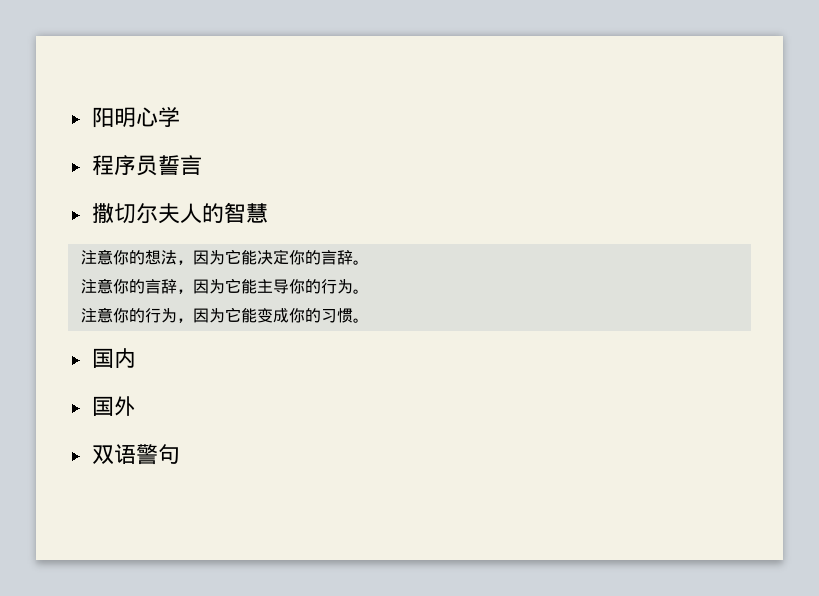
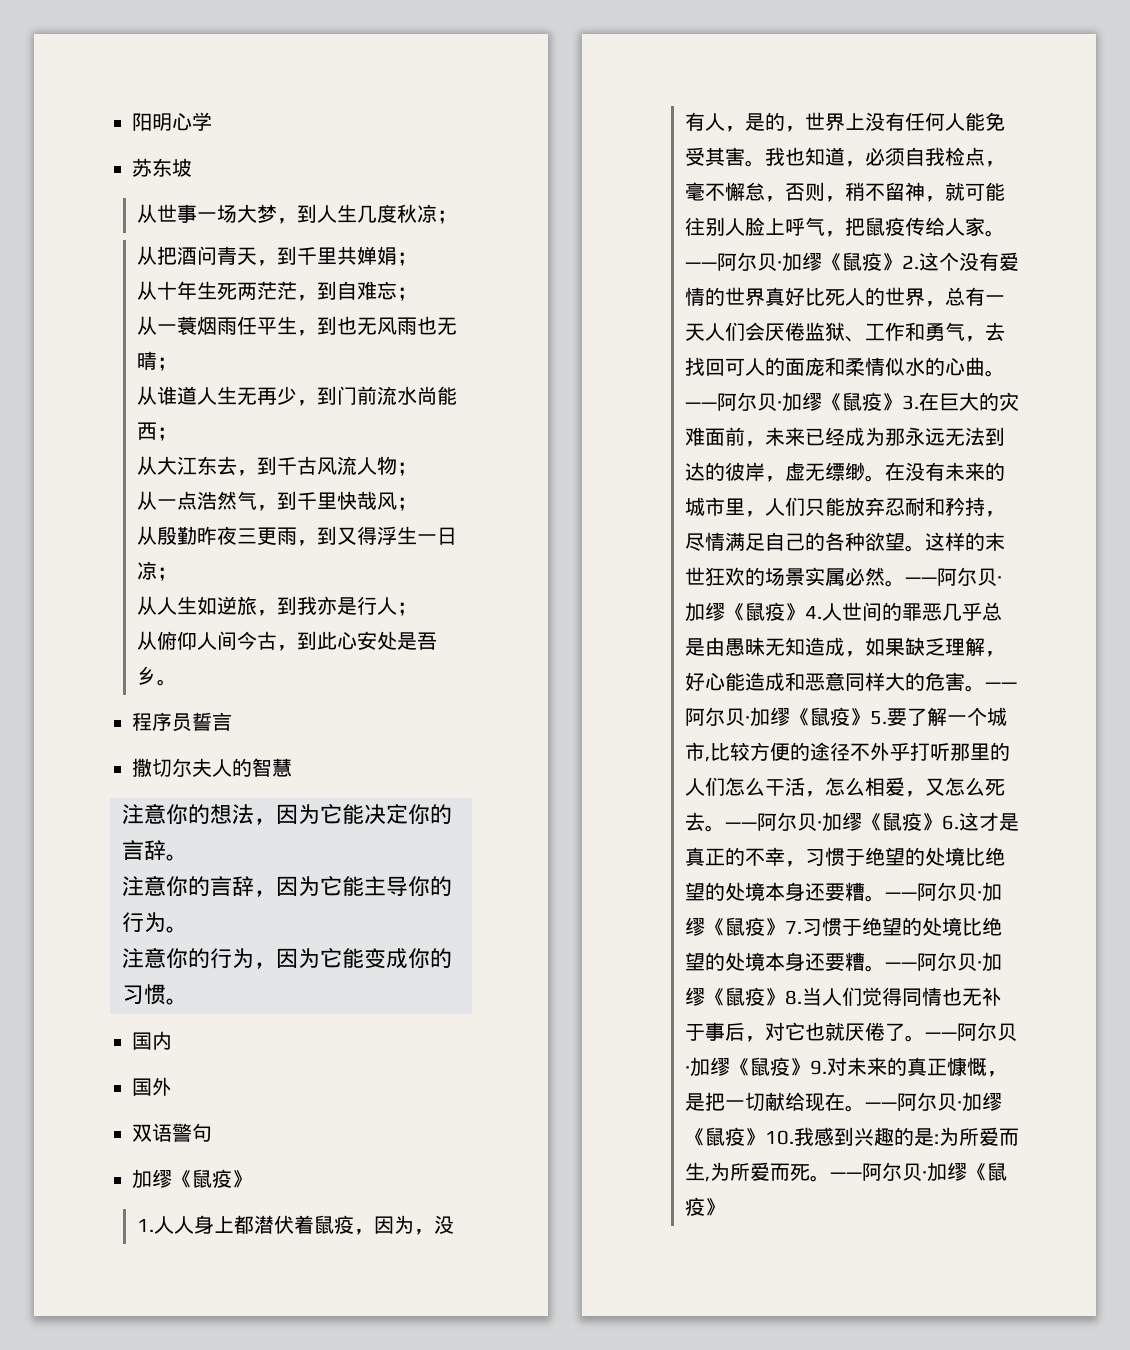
(180, 117) none -> [132,158,192,177] [136,204,457,224] [136,246,417,266] [136,281,417,301] [136,316,457,336] [136,351,177,371] [136,386,457,406] [136,422,177,441] [136,456,417,476] [136,491,417,511] [136,526,457,546] [136,561,177,581] [136,596,417,616] [136,631,437,651] [136,666,177,686] // 苏东坡 // 从世事一场大梦，到人生几度秋凉； // 从把酒问青天，到千里共婵娟； // 从十年生死两茫茫，到自难忘； // 从一蓑烟雨任平生，到也无风雨也无晴； // 从谁道人生无再少，到门前流水尚能西； // 从大江东去，到千古风流人物； // 从一点浩然气，到千里快哉风； // 从殷勤昨夜三更雨，到又得浮生一日凉； // 从人生如逆旅，到我亦是行人； // 从俯仰人间今古，到此心安处是吾乡。
(180, 454) none -> [132,1169,252,1189] [136,1215,454,1235] [684,112,1005,132] [684,147,1005,167] [684,182,1005,202] [684,217,1005,237] [684,252,1019,272] [684,287,1005,307] [684,322,1005,342] [684,357,1005,377] [684,392,1019,412] [684,427,1005,447] [684,462,1005,482] [684,497,1005,517] [684,532,1005,552] [684,567,1002,587] [684,602,1002,622] [684,637,1005,657] [684,672,1017,692] [684,707,1007,727] [684,742,1010,762] [684,777,1005,797] [684,812,1019,832] [684,847,1005,867] [684,882,1002,902] [684,917,1002,936] [684,952,1002,972] [684,987,1002,1006] [684,1022,1017,1042] [684,1057,1007,1077] [684,1092,1002,1112] [684,1127,1019,1146] [684,1162,1007,1182] [684,1197,725,1216] // 加缪《鼠疫》 // 1.人人身上都潜伏着鼠疫，因为，没有人，是的，世界上没有任何人能免受其害。我也知道，必须自我检点，毫不懈怠，否则，稍不留神，就可能往别人脸上呼气，把鼠疫传给人家。——阿尔贝·加缪《鼠疫》2.这个没有爱情的世界真好比死人的世界，总有一天人们会厌倦监狱、工作和勇气，去找回可人的面庞和柔情似水的心曲。——阿尔贝·加缪《鼠疫》3.在巨大的灾难面前，未来已经成为那永远无法到达的彼岸，虚无缥缈。在没有未来的城市里，人们只能放弃忍耐和矜持，尽情满足自己的各种欲望。这样的末世狂欢的场景实属必然。——阿尔贝·加缪《鼠疫》4.人世间的罪恶几乎总是由愚昧无知造成，如果缺乏理解，好心能造成和恶意同样大的危害。——阿尔贝·加缪《鼠疫》5.要了解一个城市,比较方便的途径不外乎打听那里的人们怎么干活，怎么相爱，又怎么死去。——阿尔贝·加缪《鼠疫》6.这才是真正的不幸，习惯于绝望的处境比绝望的处境本身还要糟。——阿尔贝·加缪《鼠疫》7.习惯于绝望的处境比绝望的处境本身还要糟。——阿尔贝·加缪《鼠疫》8.当人们觉得同情也无补于事后，对它也就厌倦了。——阿尔贝·加缪《鼠疫》9.对未来的真正慷慨，是把一切献给现在。——阿尔贝·加缪《鼠疫》10.我感到兴趣的是:为所爱而生,为所爱而死。——阿尔贝·加缪《鼠疫》

